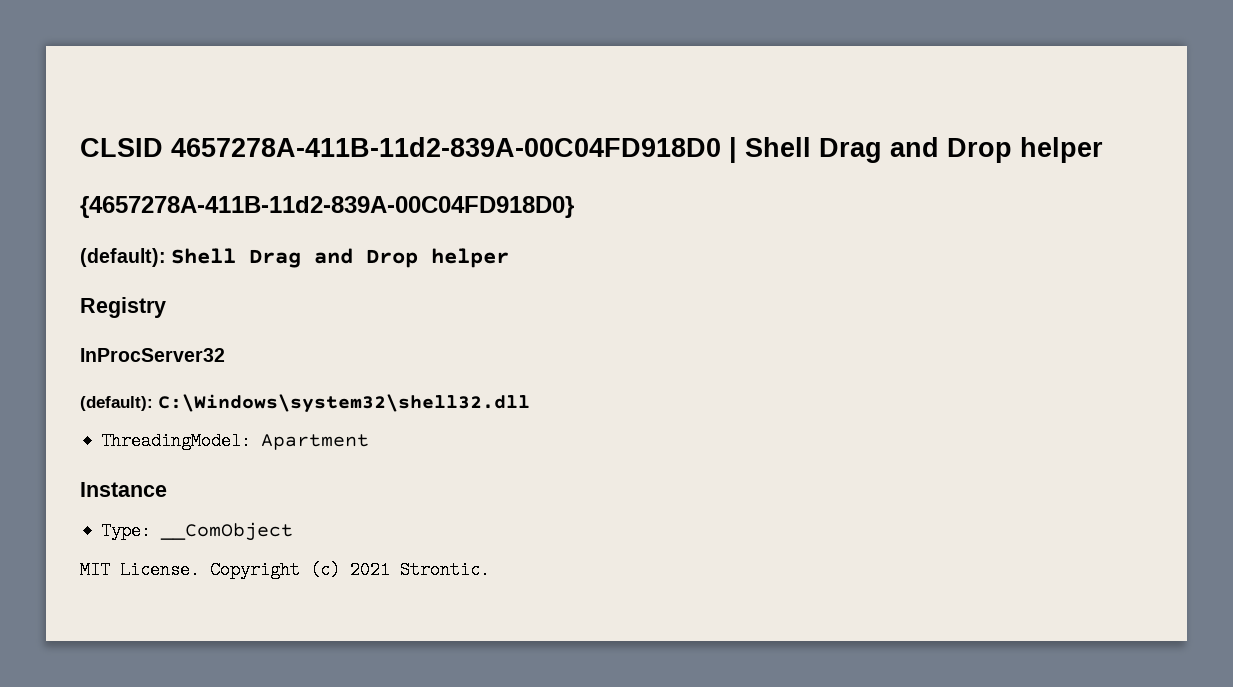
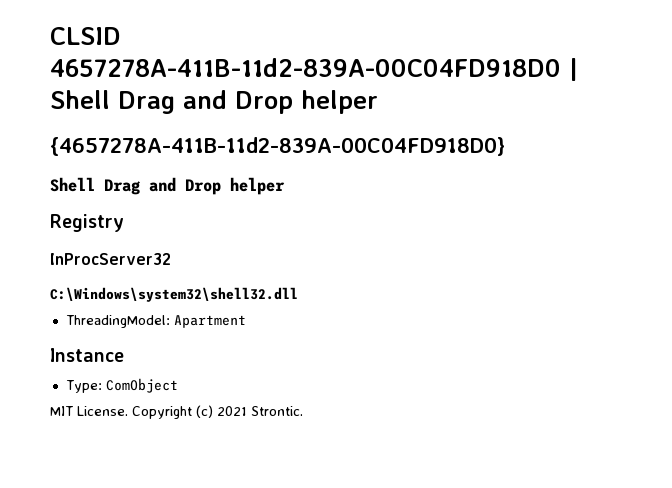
[80,248,166,267] (default): -> (505, 146) none
[80,396,153,411] (default): -> (171, 259) none
[160,522,294,541] __ComObject -> [105,378,178,393] ComObject

